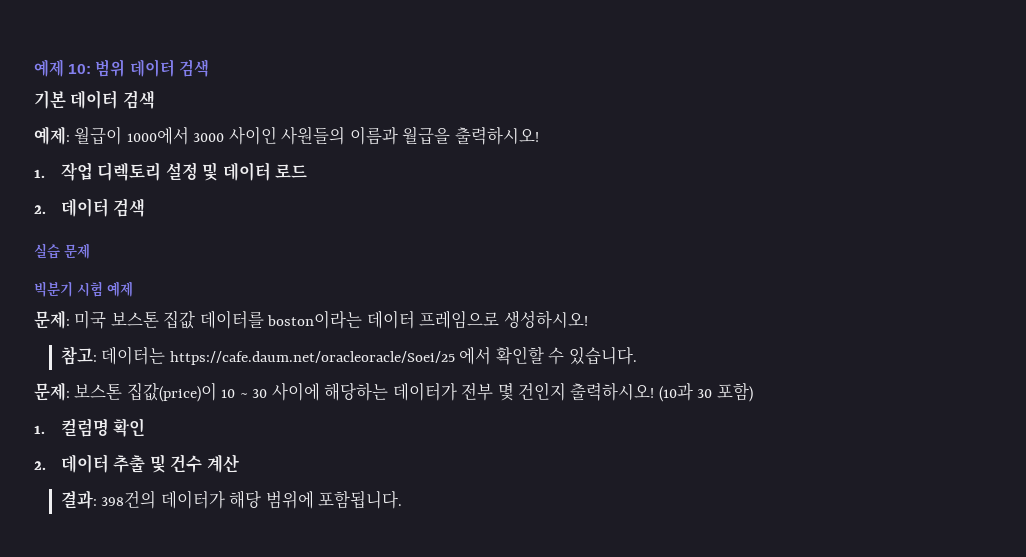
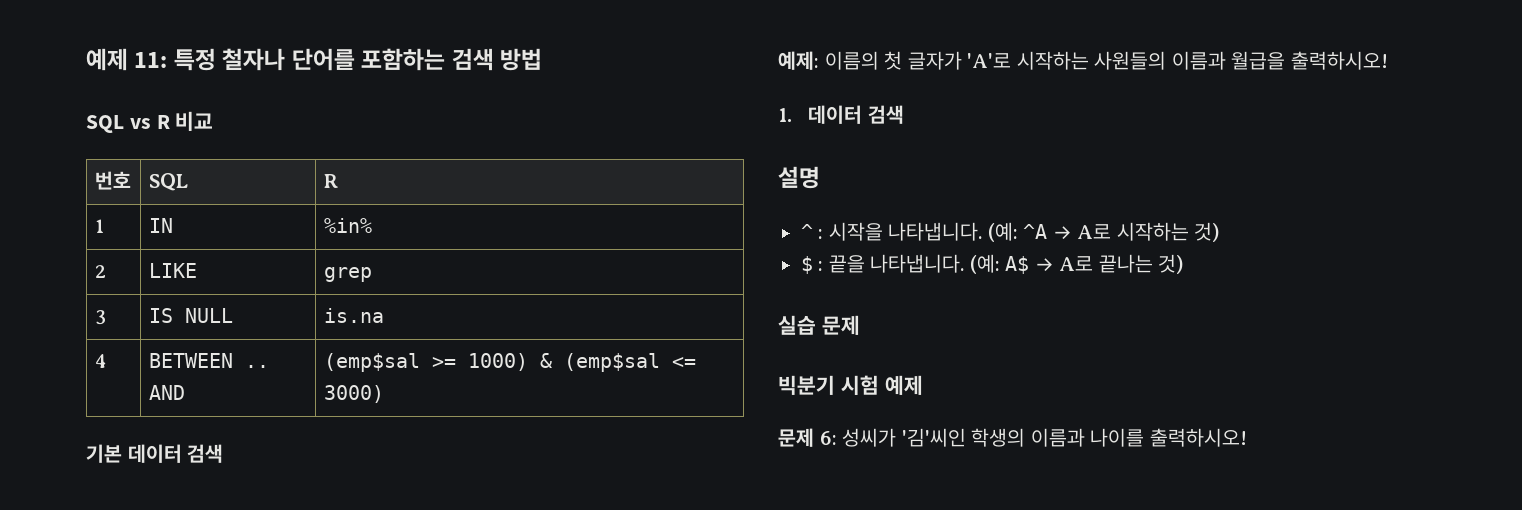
[34,59,209,77] 예제 10: 범위 데이터 검색 -> [86,48,543,71] [86,111,214,133] [94,171,131,190] [148,173,188,191] [323,174,338,188] [94,219,104,233] [148,218,173,233] [323,218,372,233] [94,265,106,278] [148,263,197,278] [323,267,372,282] [94,310,106,325] [148,308,233,323] [323,308,384,323] [94,354,107,368] [148,353,269,368] [148,385,185,400] [323,353,696,372] [323,385,384,403] 예제 11: 특정 철자나 단어를 포함하는 검색 방법 // SQL vs R 비교 // 번호 | SQL | R // 1 | IN | %in% // 2 | LIKE | grep // 3 | IS NULL | is.na // 4 | BETWEEN .. AND | (emp$sal >= 1000) & (emp$sal <= 3000)
[74,126,277,145] 월급이 1000에서 3000 사이인 -> [824,51,1089,70] 이름의 첫 글자가 'A'로 시작하는
[60,162,308,181] [34,198,146,217] 작업 디렉토리 설정 및 데이터 로드 // 2. 데이터 검색 -> [808,105,904,124] [778,166,820,189] [800,222,1220,242] [800,254,1184,274] 데이터 검색 // 설명 // ^ : 시작을 나타냅니다. (예: ^A → A로 시작하는 것) // $ : 끝을 나타냅니다. (예: A$ → A로 끝나는 것)
[34,310,588,329] [60,346,637,365] [34,382,753,402] [34,418,146,437] [34,454,239,473] [60,490,403,509] 문제: 미국 보스톤 집값 데이터를 boston이라는 데이터 프레임으로 생성하시오! // 참고: 데이터는 https://cafe.daum.net/oracleoracle/Soei/25 에서 확인할 수 있습니다. // 문제: 보스톤 집값(price)이 10 ~ 30 사이에 해당하는 데이터가 전부 몇 건인지 출력하시오! (10과 30 포함) // 1. 컬럼명 확인 // 2. 데이터 추출 및 건수 계산 // 결과: 398건의 데이터가 해당 범위에 포함됩니다. -> [778,428,1247,447] 문제 6: 성씨가 '김'씨인 학생의 이름과 나이를 출력하시오!

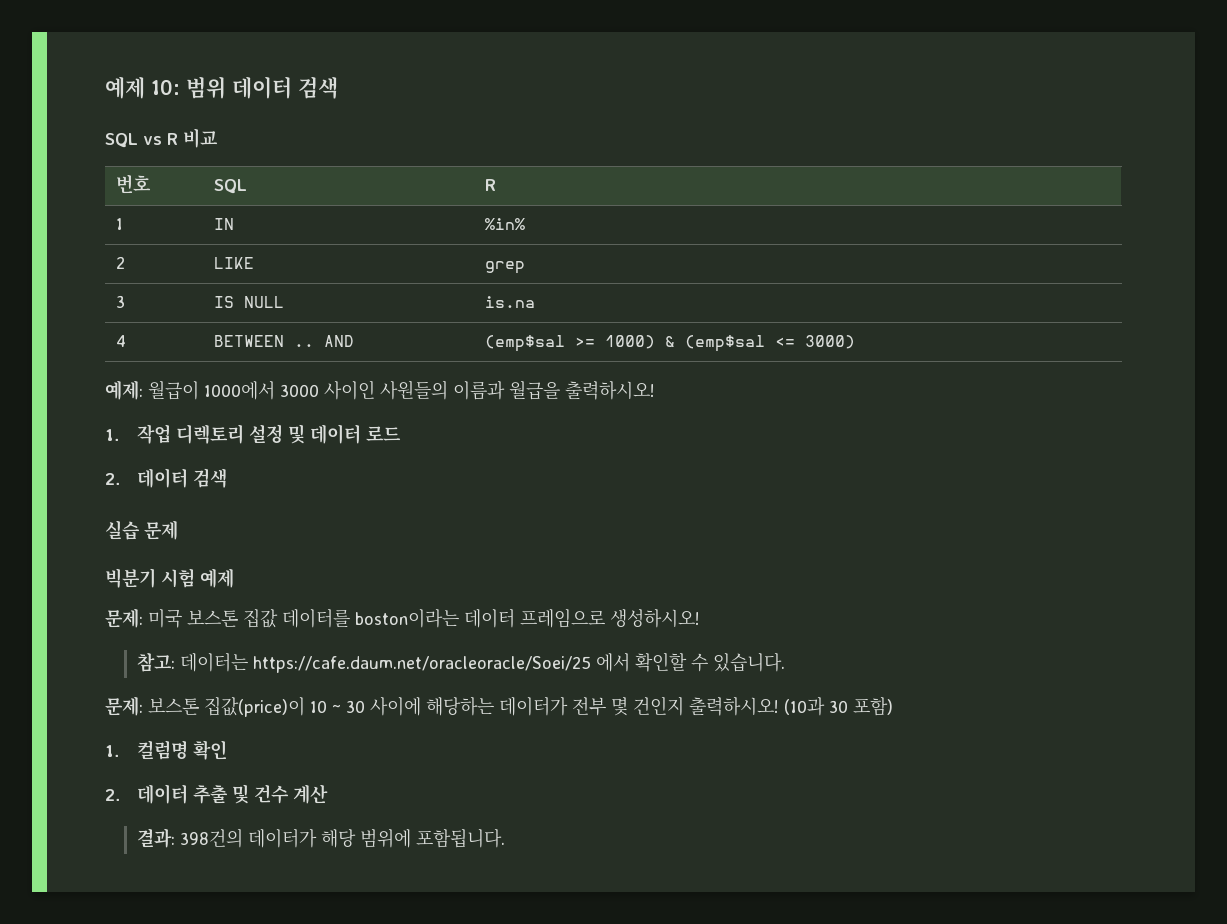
[86,48,543,71] 예제 11: 특정 철자나 단어를 포함하는 검색 방법 -> [105,76,338,99] 예제 10: 범위 데이터 검색
[86,444,224,463] [778,51,1089,70] 기본 데이터 검색 // 예제: 이름의 첫 글자가 'A'로 시작하는 -> [105,380,375,400] 예제: 월급이 1000에서 3000 사이인
[808,105,904,124] [778,166,820,189] [800,222,1220,242] [800,254,1184,274] 데이터 검색 // 설명 // ^ : 시작을 나타냅니다. (예: ^A → A로 시작하는 것) // $ : 끝을 나타냅니다. (예: A$ → A로 끝나는 것) -> [136,424,401,444] [105,468,227,488] 작업 디렉토리 설정 및 데이터 로드 // 2. 데이터 검색
[778,428,1247,447] 문제 6: 성씨가 '김'씨인 학생의 이름과 나이를 출력하시오! -> [105,608,700,628] [136,652,785,673] [105,696,893,717] [105,740,227,760] [105,784,328,804] [136,828,505,848] 문제: 미국 보스톤 집값 데이터를 boston이라는 데이터 프레임으로 생성하시오! // 참고: 데이터는 https://cafe.daum.net/oracleoracle/Soei/25 에서 확인할 수 있습니다. // 문제: 보스톤 집값(price)이 10 ~ 30 사이에 해당하는 데이터가 전부 몇 건인지 출력하시오! (10과 30 포함) // 1. 컬럼명 확인 // 2. 데이터 추출 및 건수 계산 // 결과: 398건의 데이터가 해당 범위에 포함됩니다.

